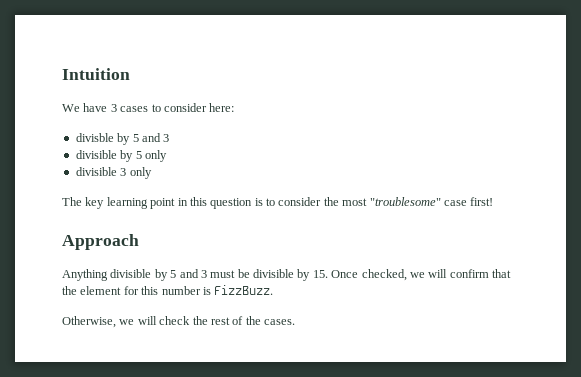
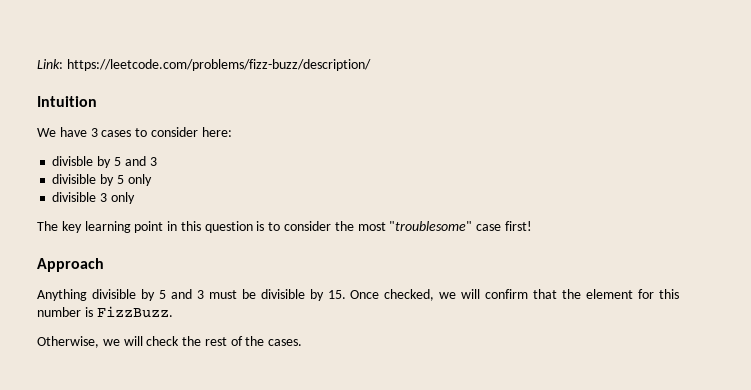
(62, 74) none -> [37,59,371,71] Link: https://leetcode.com/problems/fizz-buzz/description/ //

